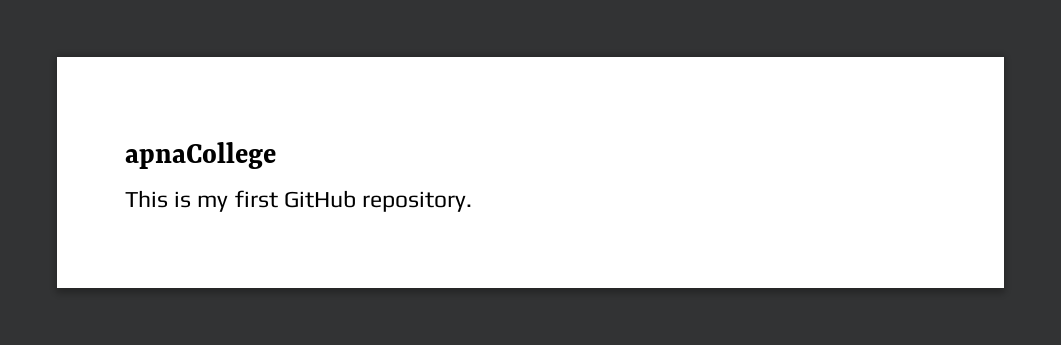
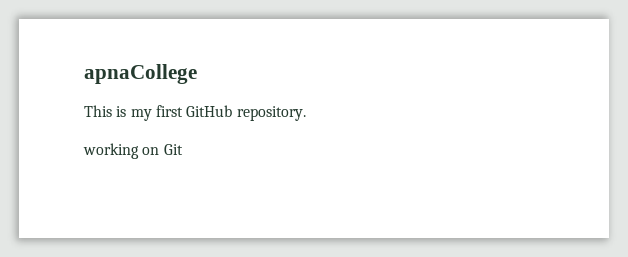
(473, 201) none -> [83,143,183,159] // working on Git

